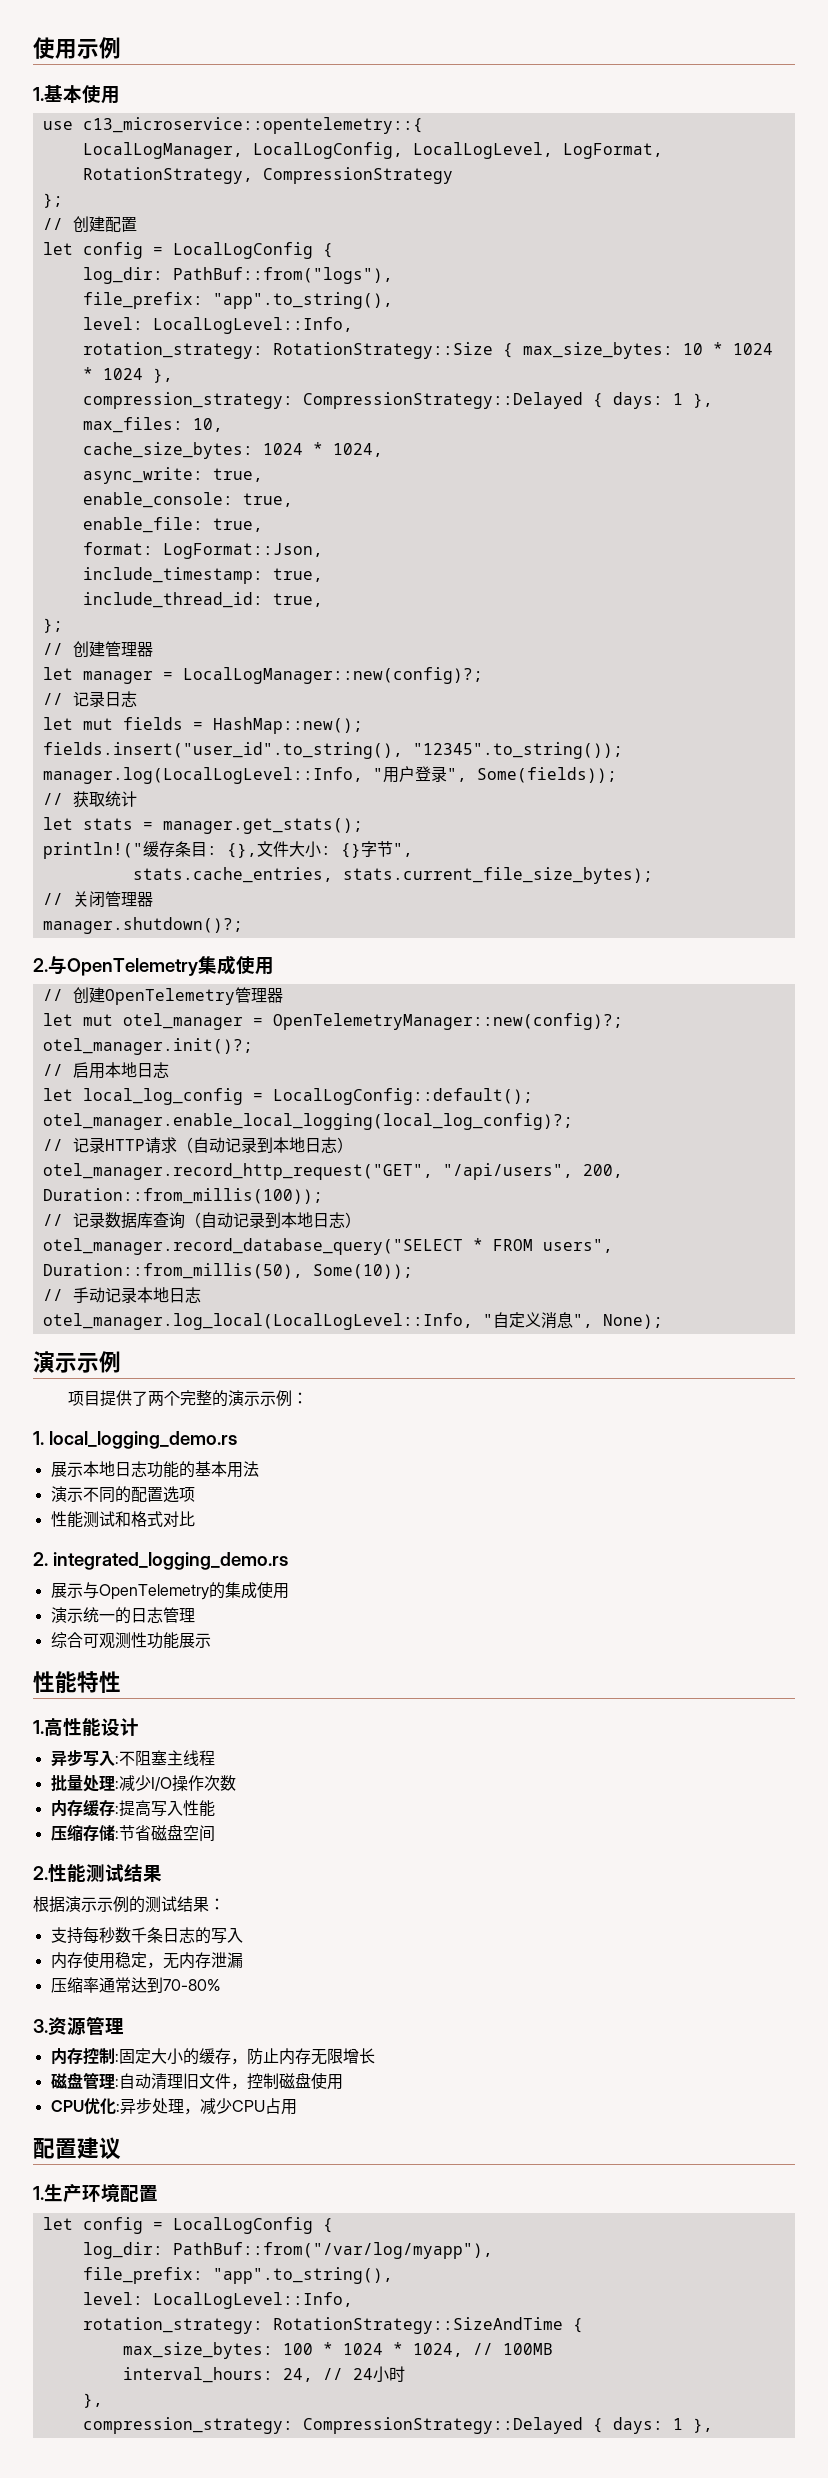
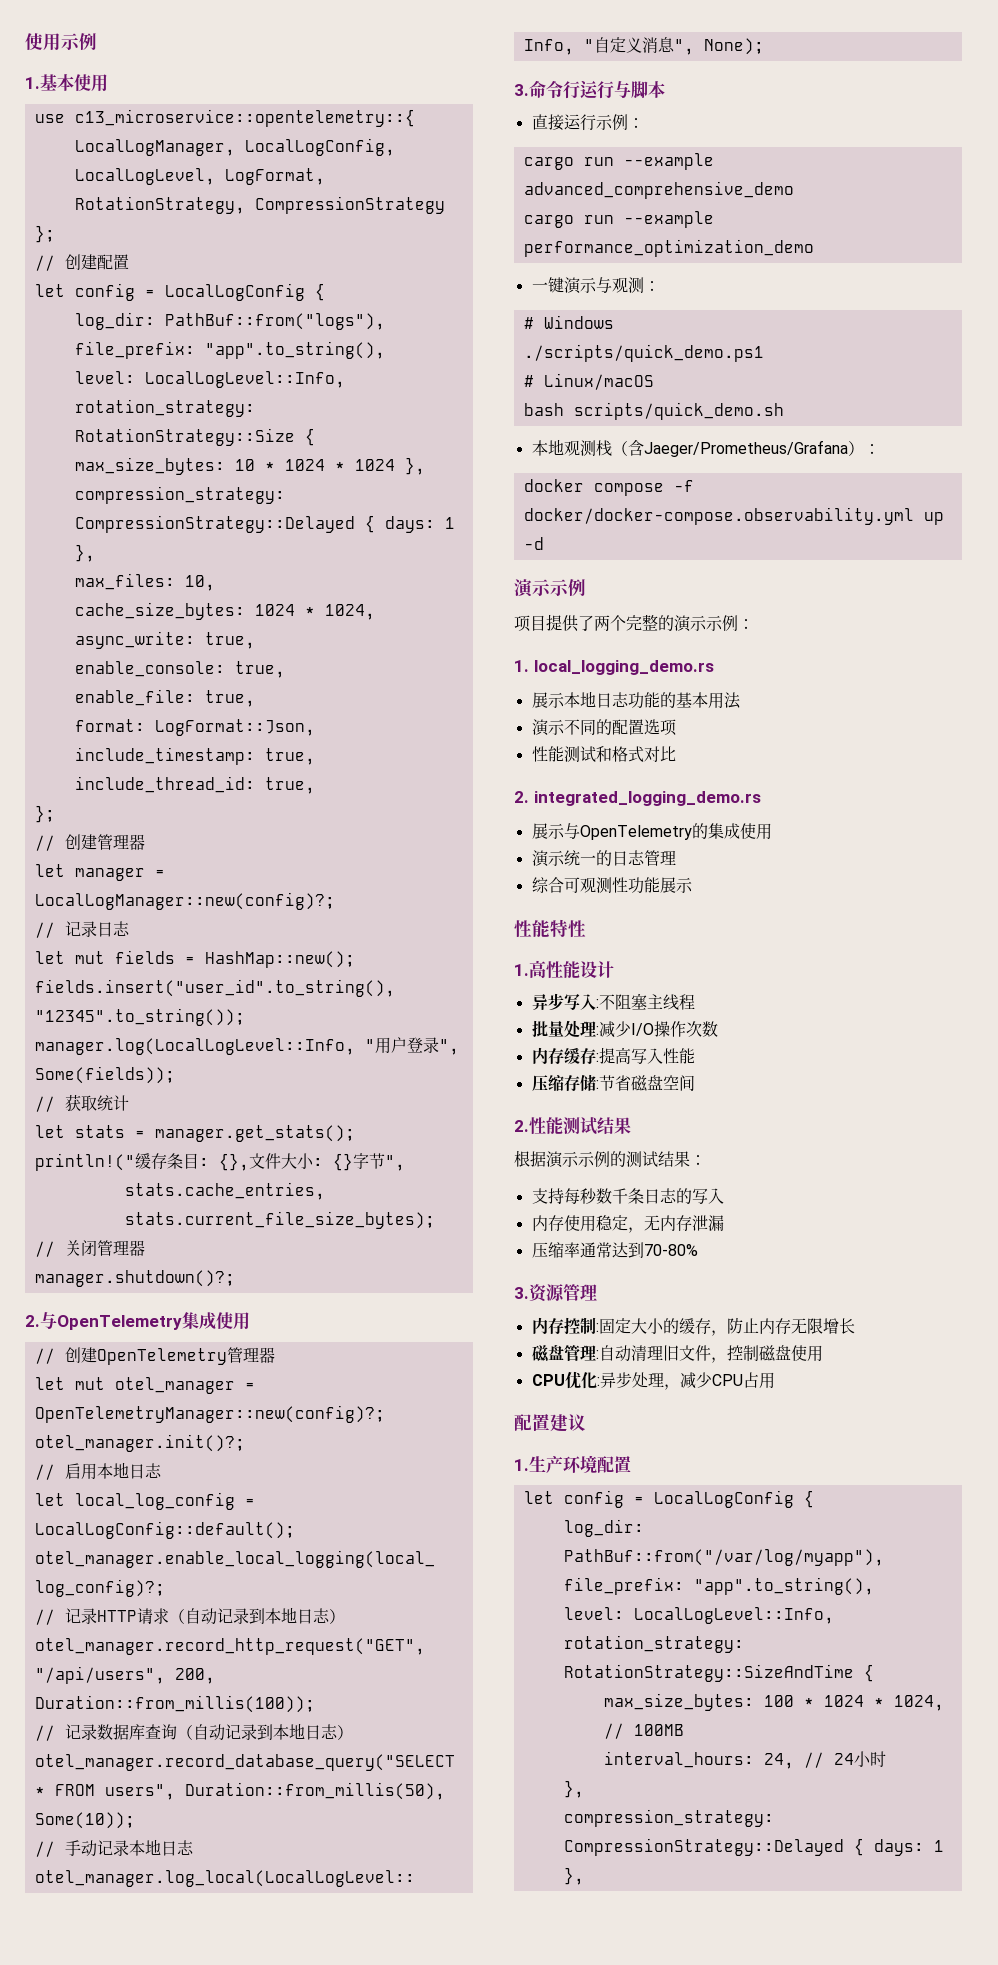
(663, 1321) none -> [514,80,665,99] [531,114,644,131] [523,153,714,170] [523,181,794,199] [523,211,714,228] [523,239,814,257] [531,277,660,294] [523,315,614,329] [523,344,764,362] [523,373,654,390] [523,402,784,420] [531,439,880,457] [523,479,694,496] [523,507,944,525] [523,537,544,550] // 3.命令行运行与脚本 // 直接运行示例： // cargo run --example advanced_comprehensive_demo // cargo run --example performance_optimization_demo // 一键演示与观测： // # Windows // ./scripts/quick_demo.ps1 // # Linux/macOS // bash scripts/quick_demo.sh // 本地观测栈（含Jaeger/Prometheus/Grafana）： // docker compose -f docker/docker-compose.observability.yml up -d

